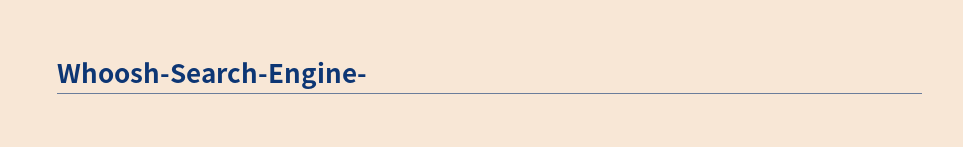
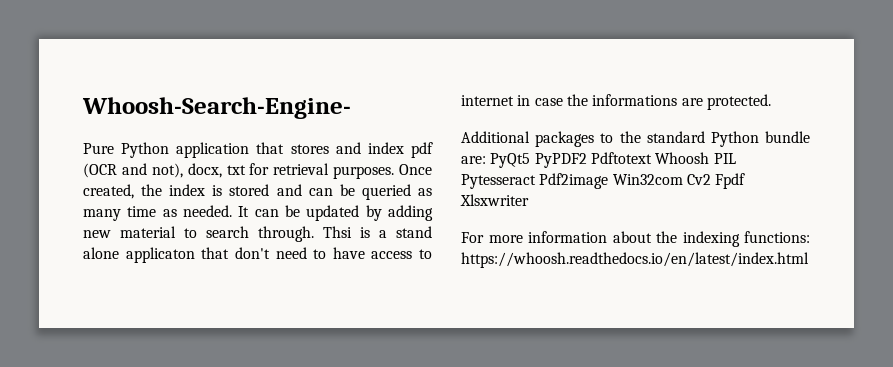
(367, 75) none -> [83,142,433,158] [83,163,432,179] [83,184,432,200] [83,205,433,221] [83,226,432,242] [83,247,432,263] [461,94,771,110] [461,131,810,147] [461,152,736,168] [461,173,746,189] [460,194,529,206] [461,231,810,247] [461,252,809,268] // Pure Python application that stores and index pdf (OCR and not), docx, txt for retrieval purposes. Once created, the index is stored and can be queried as many time as needed. It can be updated by adding new material to search through. Thsi is a stand alone applicaton that don't need to have access to internet in case the informations are protected. // Additional packages to the standard Python bundle are: PyQt5 PyPDF2 Pdftotext Whoosh PIL Pytesseract Pdf2image Win32com Cv2 Fpdf Xlsxwriter // For more information about the indexing functions: https://whoosh.readthedocs.io/en/latest/index.html

